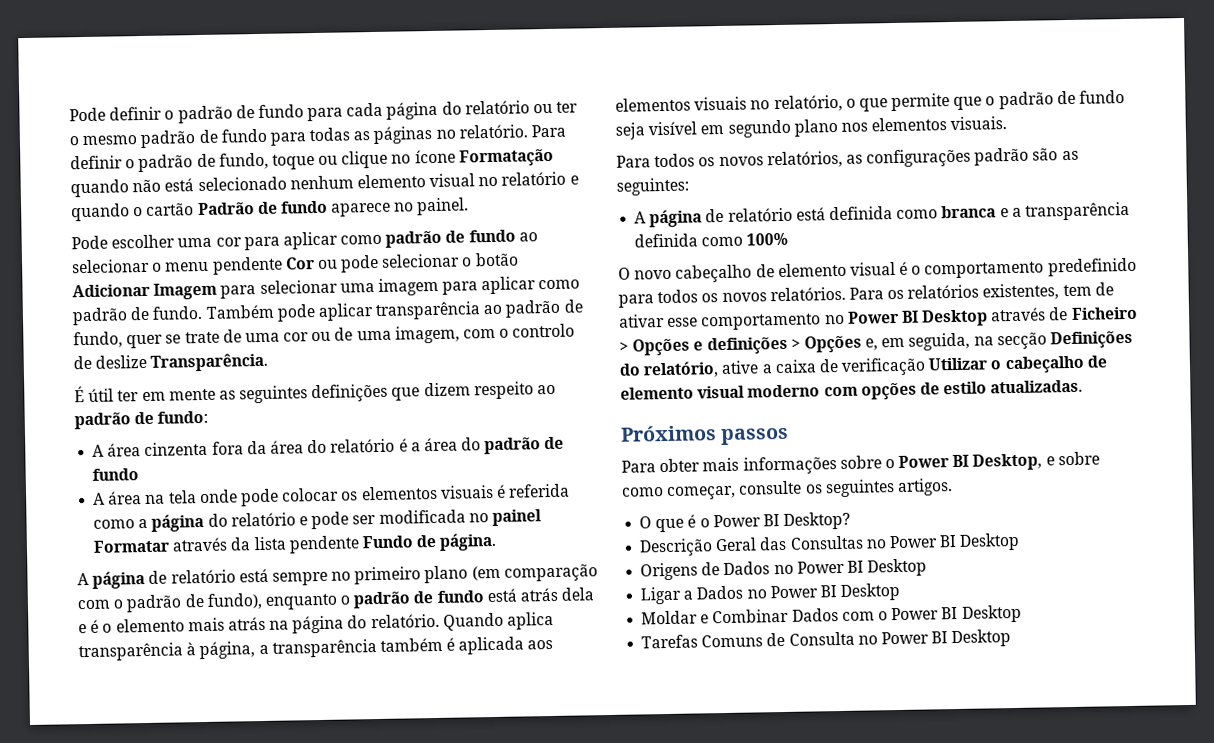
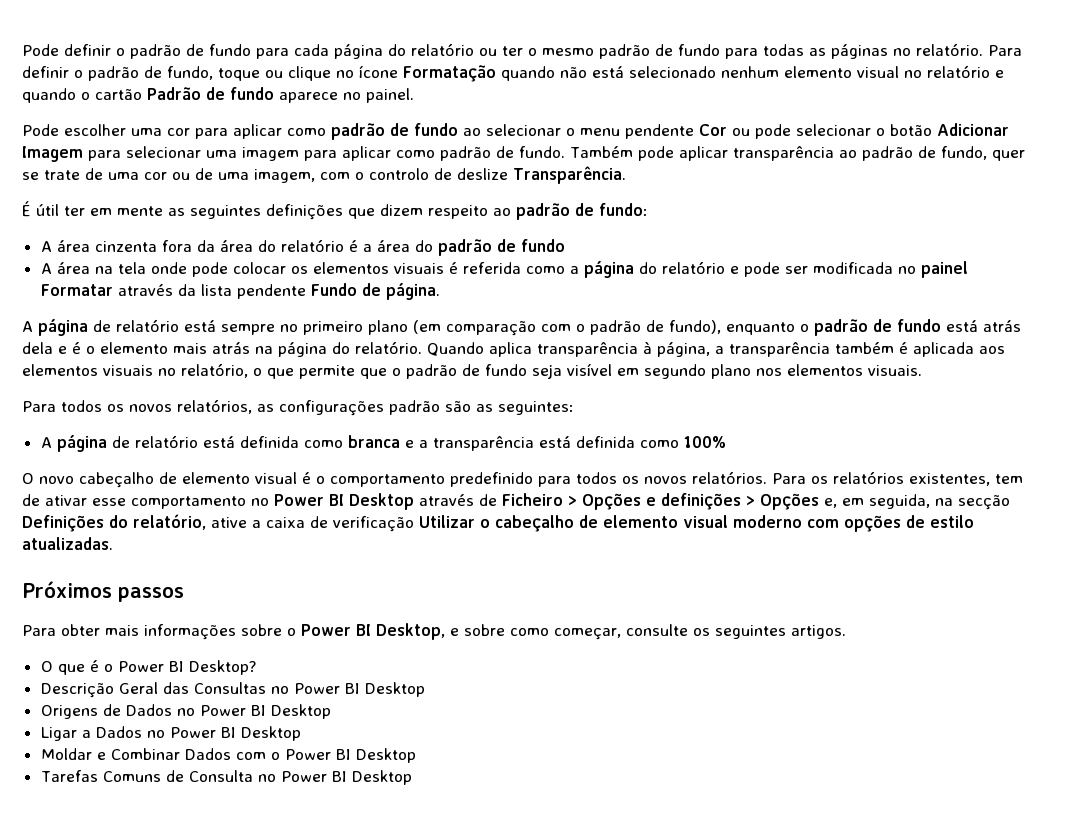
(1130, 211) none -> [538,436,571,448] está

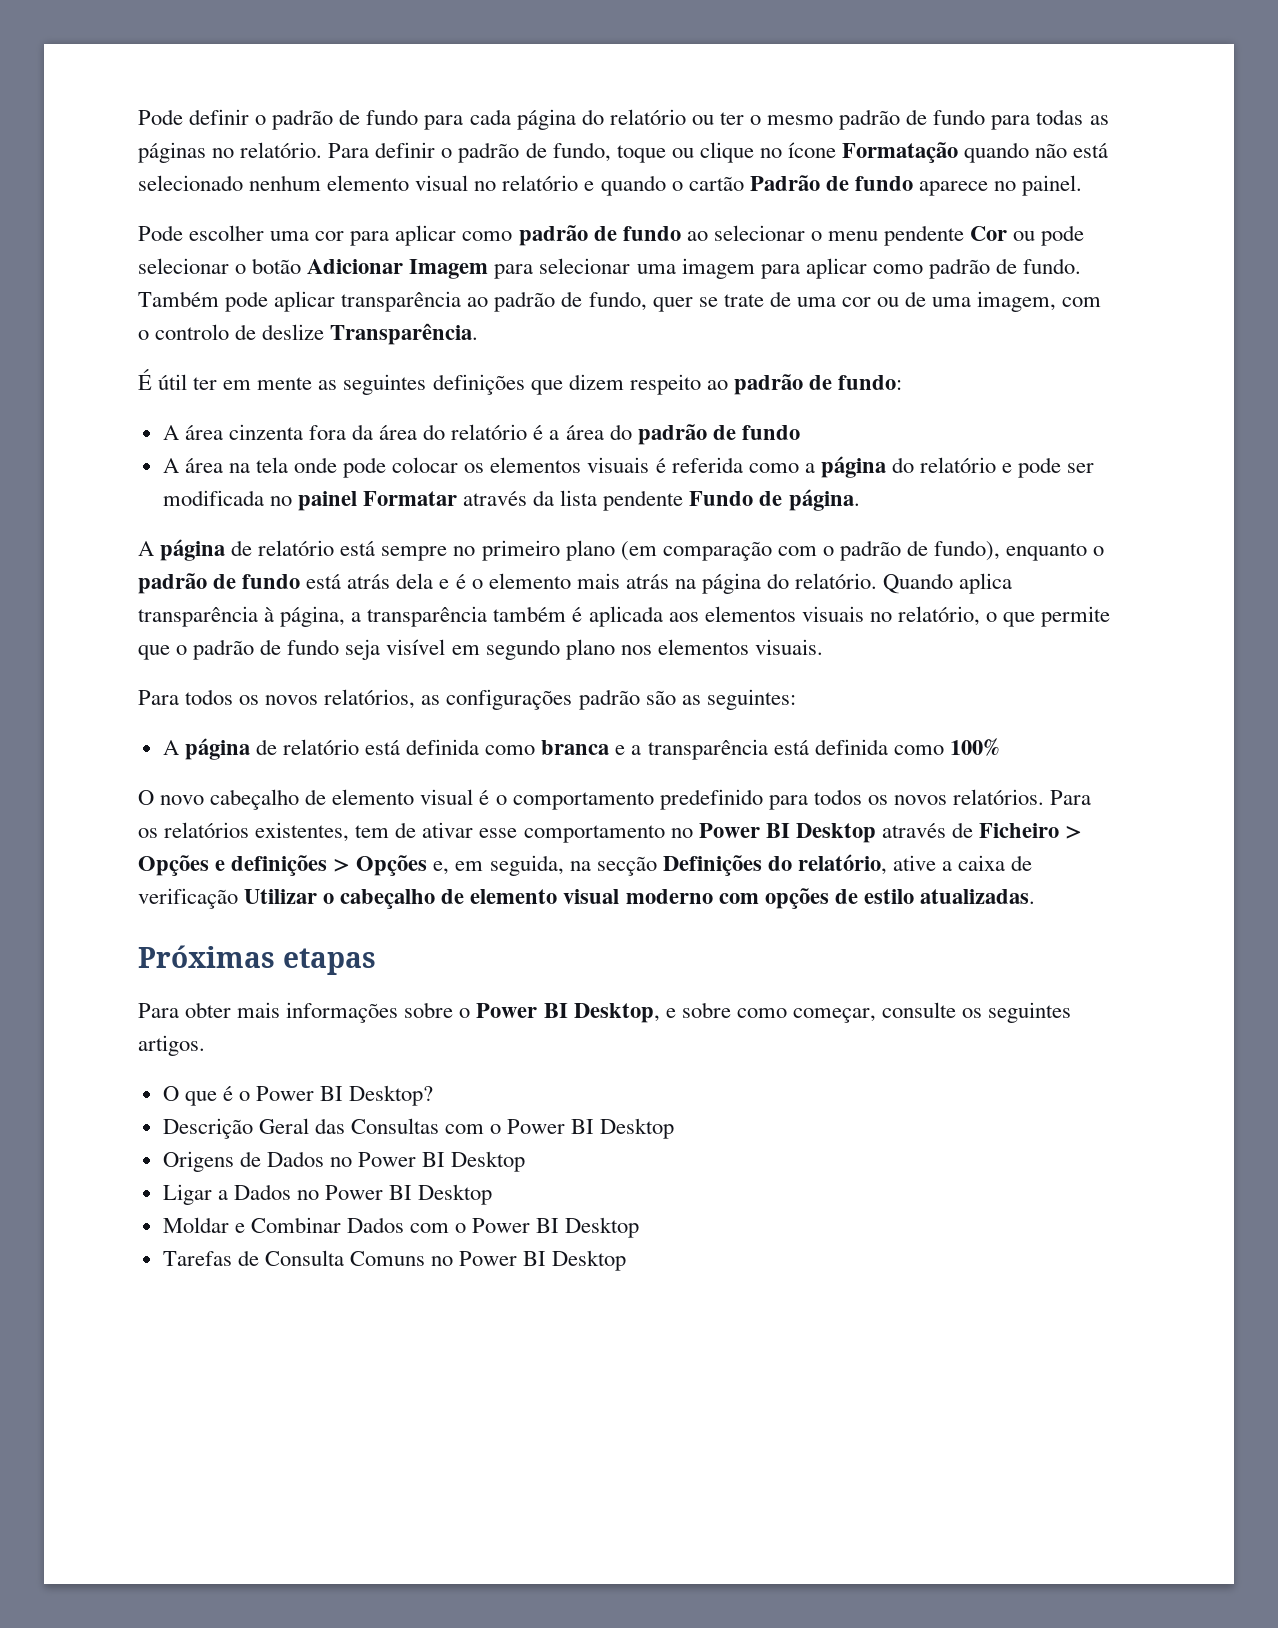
[22,581,184,602] Próximos passos -> [138,945,376,975] Próximas etapas
[270,686,289,694] no -> [445,1124,502,1134] com o
[102,771,161,782] Comuns -> (232, 1258) none
(253, 776) none -> [349,1251,425,1266] Comuns

